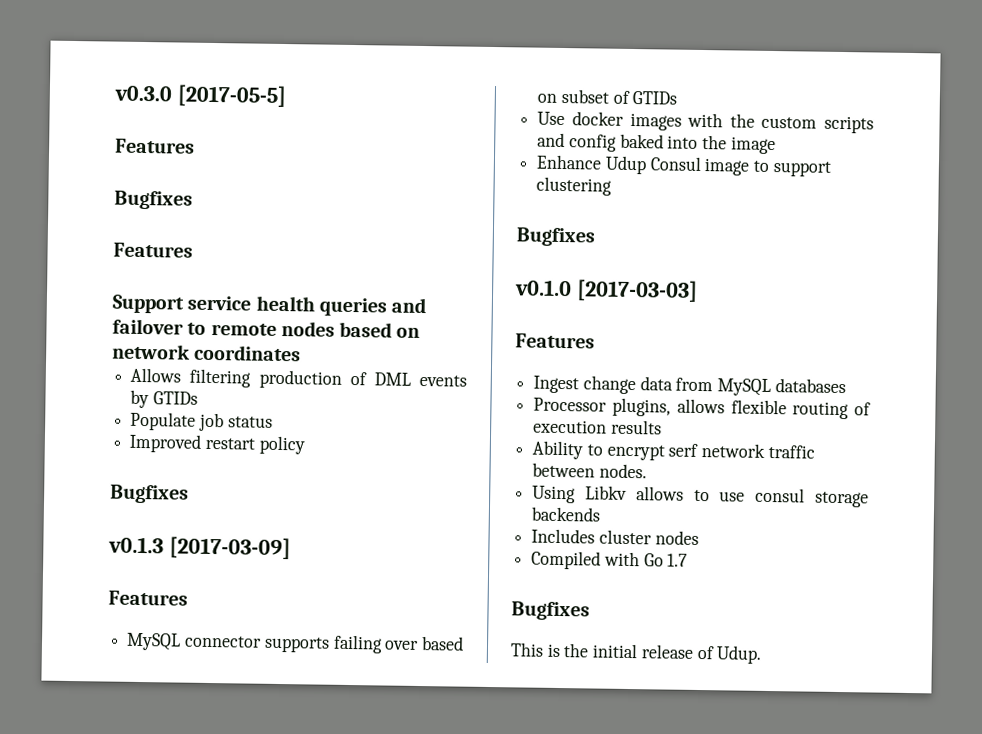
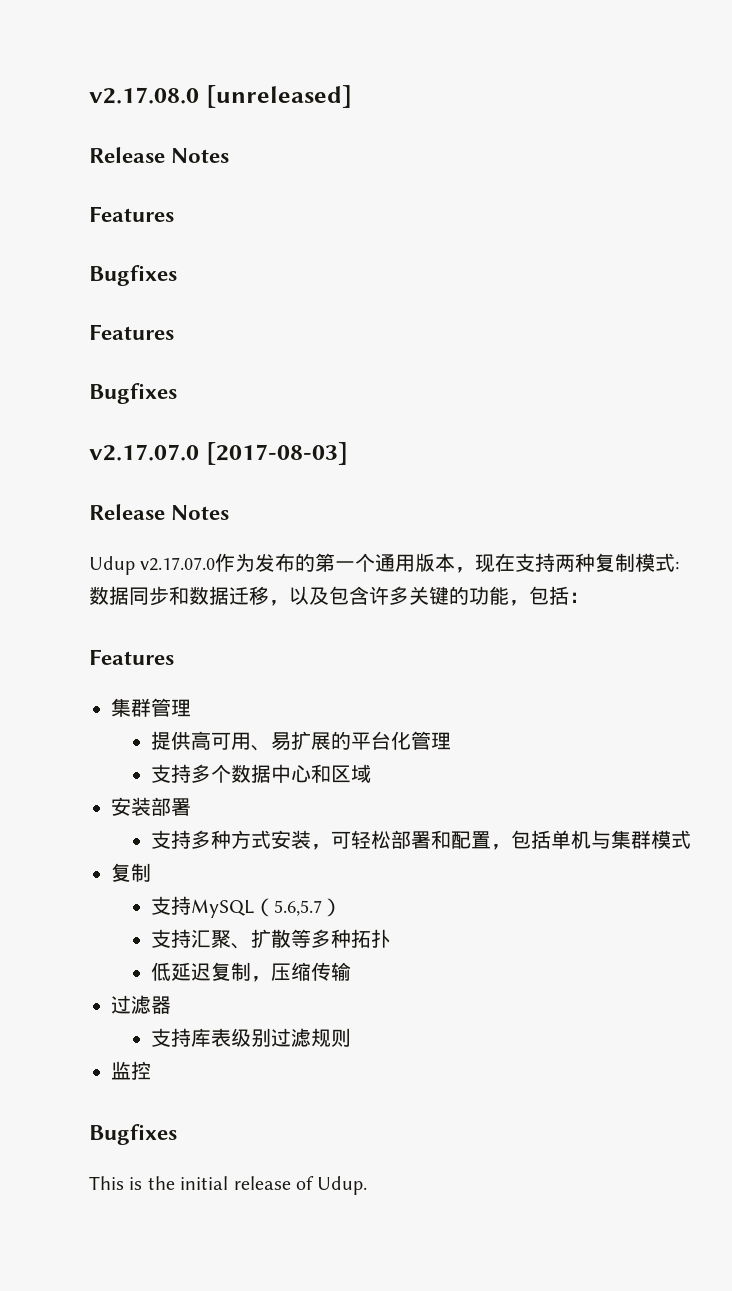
[114,84,286,108] v0.3.0 [2017-05-5] -> [89,85,352,108] [89,147,230,163] v2.17.08.0 [unreleased] // Release Notes
[112,294,427,317] [112,318,421,338] [112,343,302,362] [130,367,467,389] [130,389,198,409] [130,411,273,432] [129,433,305,455] [110,484,189,504] [108,536,291,560] [108,590,188,606] [126,632,464,654] [537,88,678,105] [537,111,874,134] [537,132,776,155] [536,154,831,177] [536,176,613,196] [516,227,595,247] [515,279,698,302] [515,333,595,349] [533,375,846,397] [533,397,871,420] [533,419,662,435] [532,440,815,461] [532,462,647,479] [532,485,869,508] [531,506,601,522] [531,528,699,545] [531,550,689,570] Support service health queries and failover to remote nodes based on network coordinates // Allows filtering production of DML events by GTIDs // Populate job status // Improved restart policy // Bugfixes // v0.1.3 [2017-03-09] // Features // MySQL connector supports failing over based on subset of GTIDs // Use docker images with the custom scripts and config baked into the image // Enhance Udup Consul image to support clustering // Bugfixes // v0.1.0 [2017-03-03] // Features // Ingest change data from MySQL databases // Processor plugins, allows flexible routing of execution results // Ability to encrypt serf network traffic between nodes. // Using Libkv allows to use consul storage backends // Includes cluster nodes // Compiled with Go 1.7 -> [89,383,177,404] [89,442,348,465] [89,504,230,520] [89,553,680,575] [89,586,589,606] [89,649,174,665] [111,698,191,717] [150,731,451,751] [150,764,371,783] [111,797,191,816] [150,830,691,850] [111,863,151,882] [150,896,342,918] [150,929,391,949] [150,962,351,982] [111,995,171,1014] [150,1028,351,1047] [111,1061,151,1080] Bugfixes // v2.17.07.0 [2017-08-03] // Release Notes // Udup v2.17.07.0作为发布的第一个通用版本，现在支持两种复制模式:数据同步和数据迁移，以及包含许多关键的功能，包括： // Features // 集群管理 // 提供高可用、易扩展的平台化管理 // 支持多个数据中心和区域 // 安装部署 // 支持多种方式安装，可轻松部署和配置，包括单机与集群模式 // 复制 // 支持MySQL（5.6,5.7） // 支持汇聚、扩散等多种拓扑 // 低延迟复制，压缩传输 // 过滤器 // 支持库表级别过滤规则 // 监控

